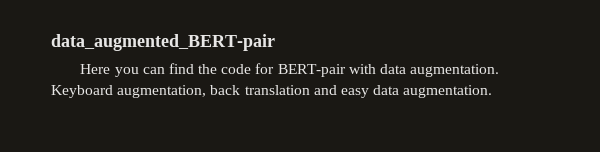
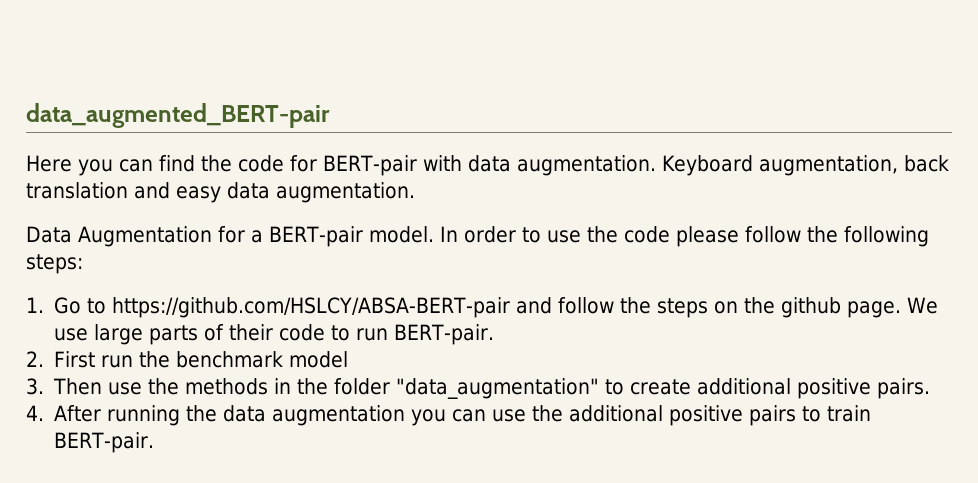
(493, 91) none -> [26,226,929,247] [26,254,83,274] [26,297,939,318] [54,324,495,345] [26,351,349,368] [26,378,931,399] [26,405,872,426] [54,432,155,453] // Data Augmentation for a BERT-pair model. In order to use the code please follow the following steps: // 1. Go to https://github.com/HSLCY/ABSA-BERT-pair and follow the steps on the github page. We use large parts of their code to run BERT-pair. // 2. First run the benchmark model // 3. Then use the methods in the folder "data_augmentation" to create additional positive pairs. // 4. After running the data augmentation you can use the additional positive pairs to train BERT-pair.

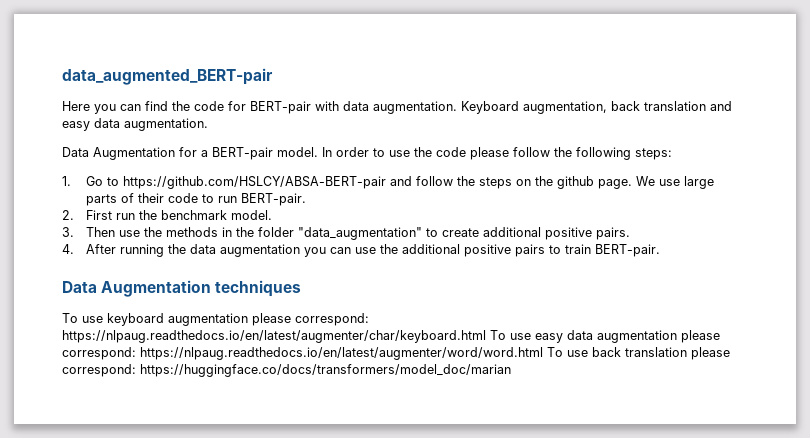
[289,351,349,368] model -> [230,210,272,220] model.
(155, 442) none -> [62,280,302,297] [62,313,369,326] [62,330,720,343] [62,347,730,360] [62,364,511,377] // Data Augmentation techniques // To use keyboard augmentation please correspond: https://nlpaug.readthedocs.io/en/latest/augmenter/char/keyboard.html To use easy data augmentation please correspond: https://nlpaug.readthedocs.io/en/latest/augmenter/word/word.html To use back translation please correspond: https://huggingface.co/docs/transformers/model_doc/marian

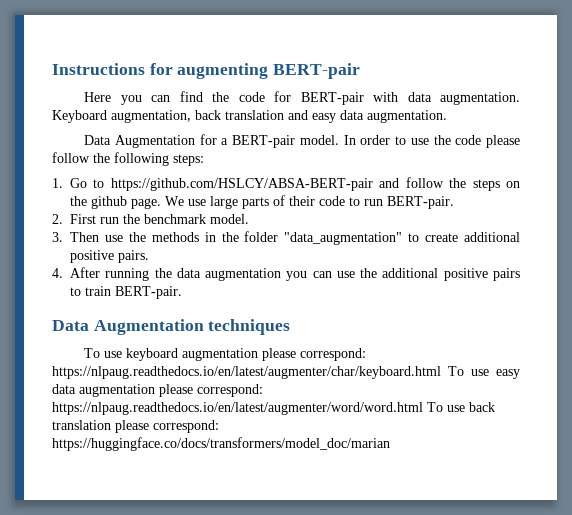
[62,68,273,85] data_augmented_BERT-pair -> [52,63,361,79] Instructions for augmenting BERT-pair

